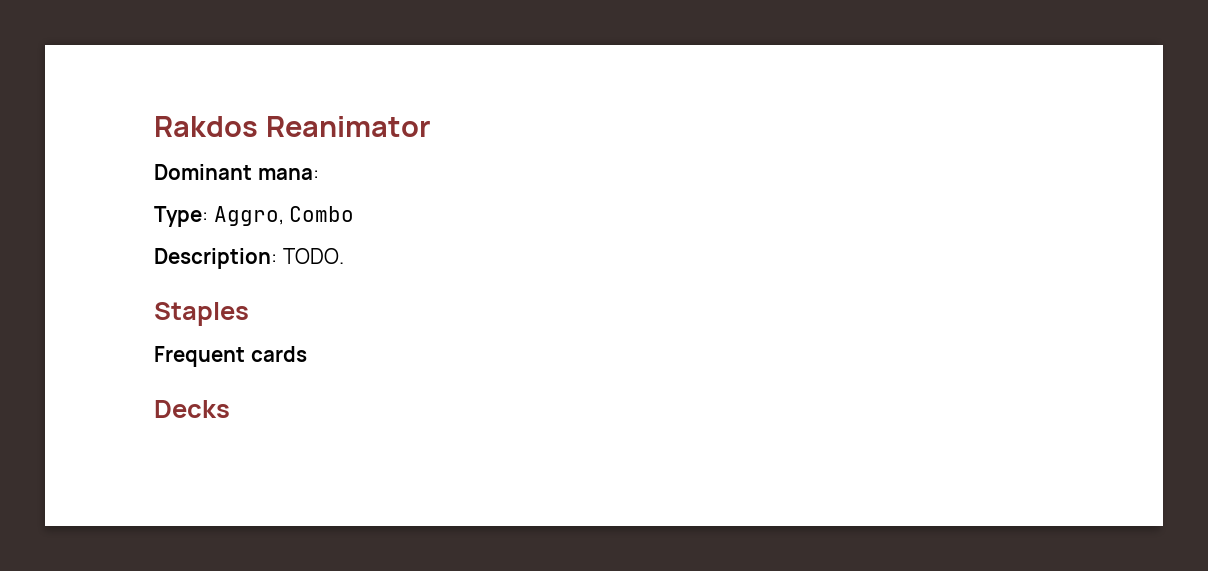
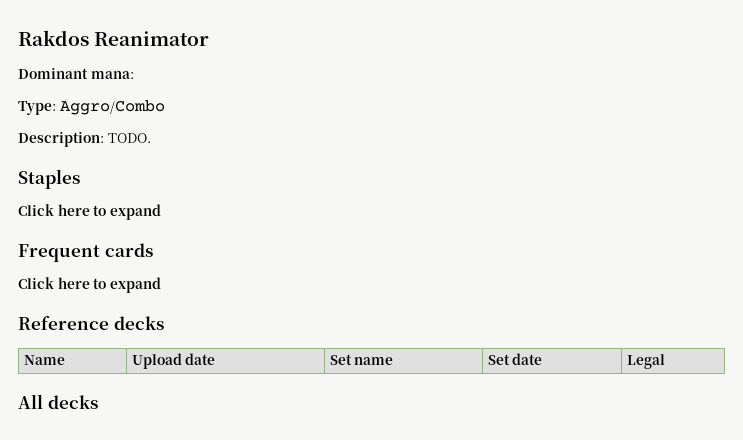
[213,206,355,226] Aggro, Combo -> [59,100,165,115] Aggro/Combo
[154,346,307,367] [154,400,230,418] Frequent cards // Decks -> [18,204,161,220] [18,243,153,262] [18,277,161,293] [18,316,164,330] [23,355,65,365] [131,353,216,369] [329,354,394,365] [487,353,543,365] [626,354,665,369] [18,394,98,409] Click here to expand // Frequent cards // Click here to expand // Reference decks // Name | Upload date | Set name | Set date | Legal // All decks

